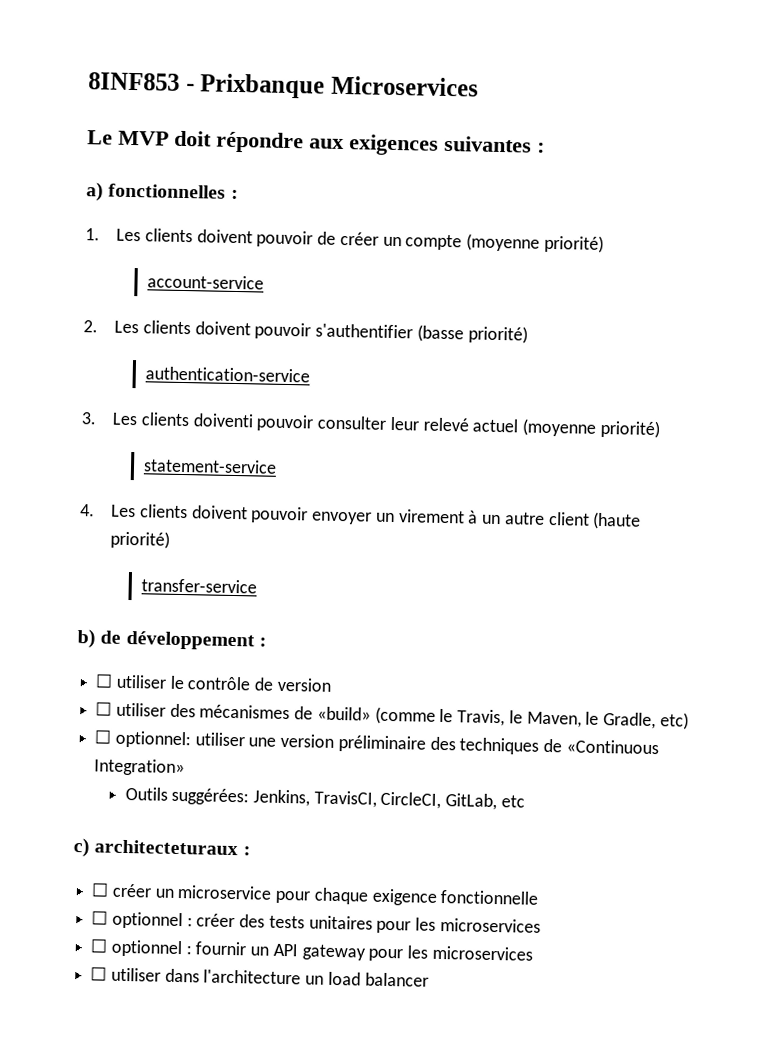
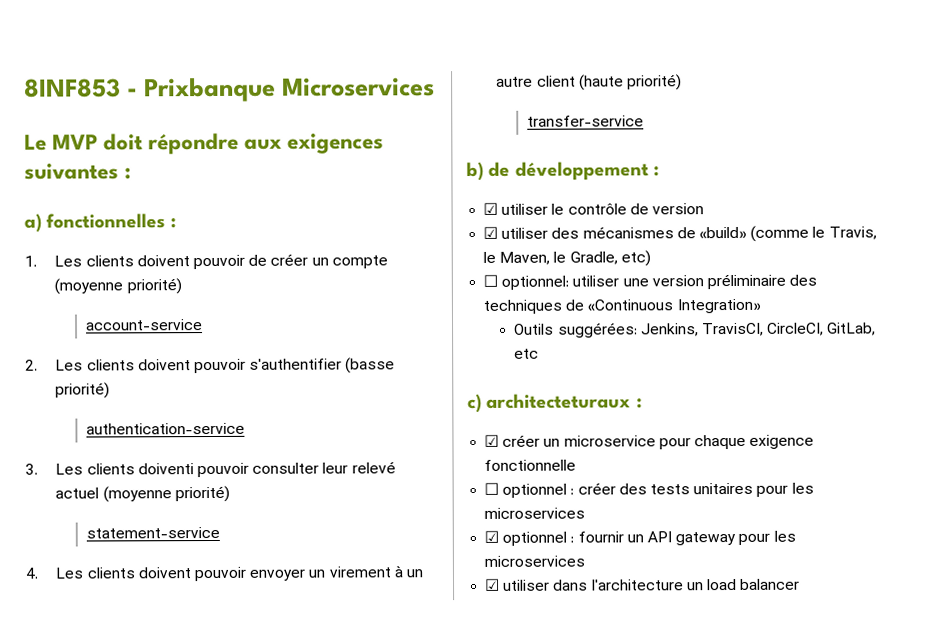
[95,673,114,688] ☐ -> [483,202,499,215] ☑
[95,701,113,716] ☐ -> [483,226,499,239] ☑
[91,882,110,897] ☐ -> [484,434,500,447] ☑
[90,938,109,953] ☐ -> [484,530,500,543] ☑
[90,966,108,981] ☐ -> [484,578,501,591] ☑

